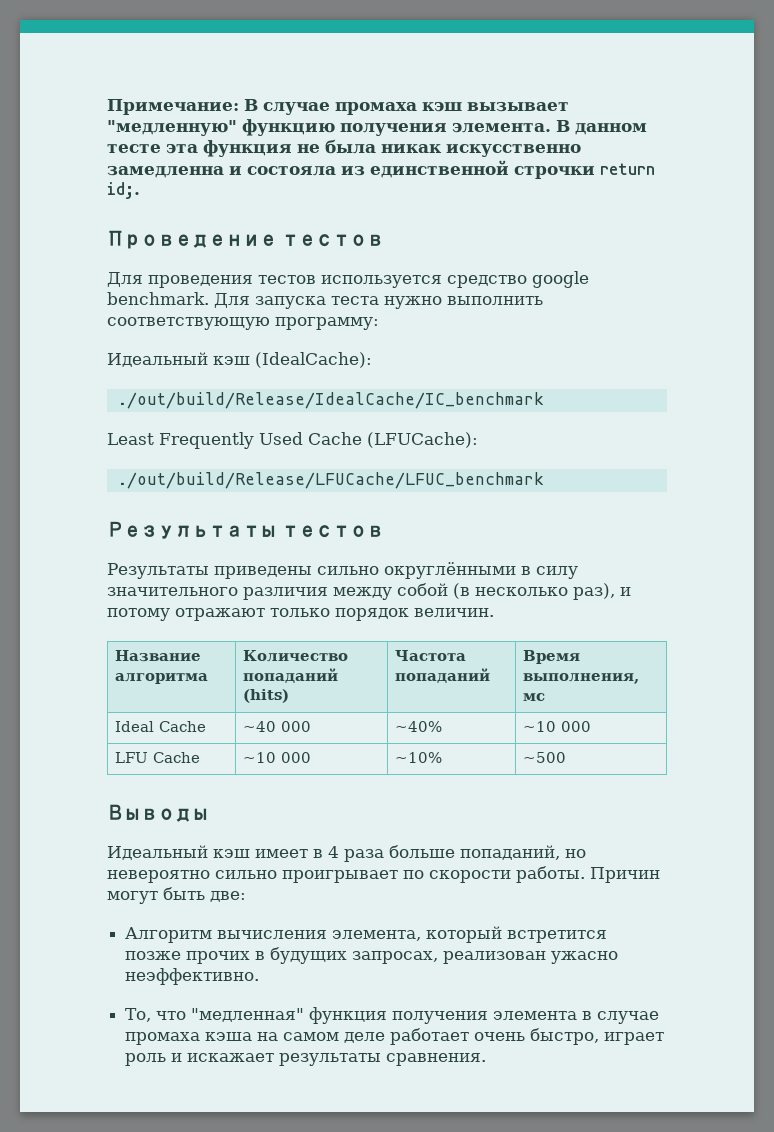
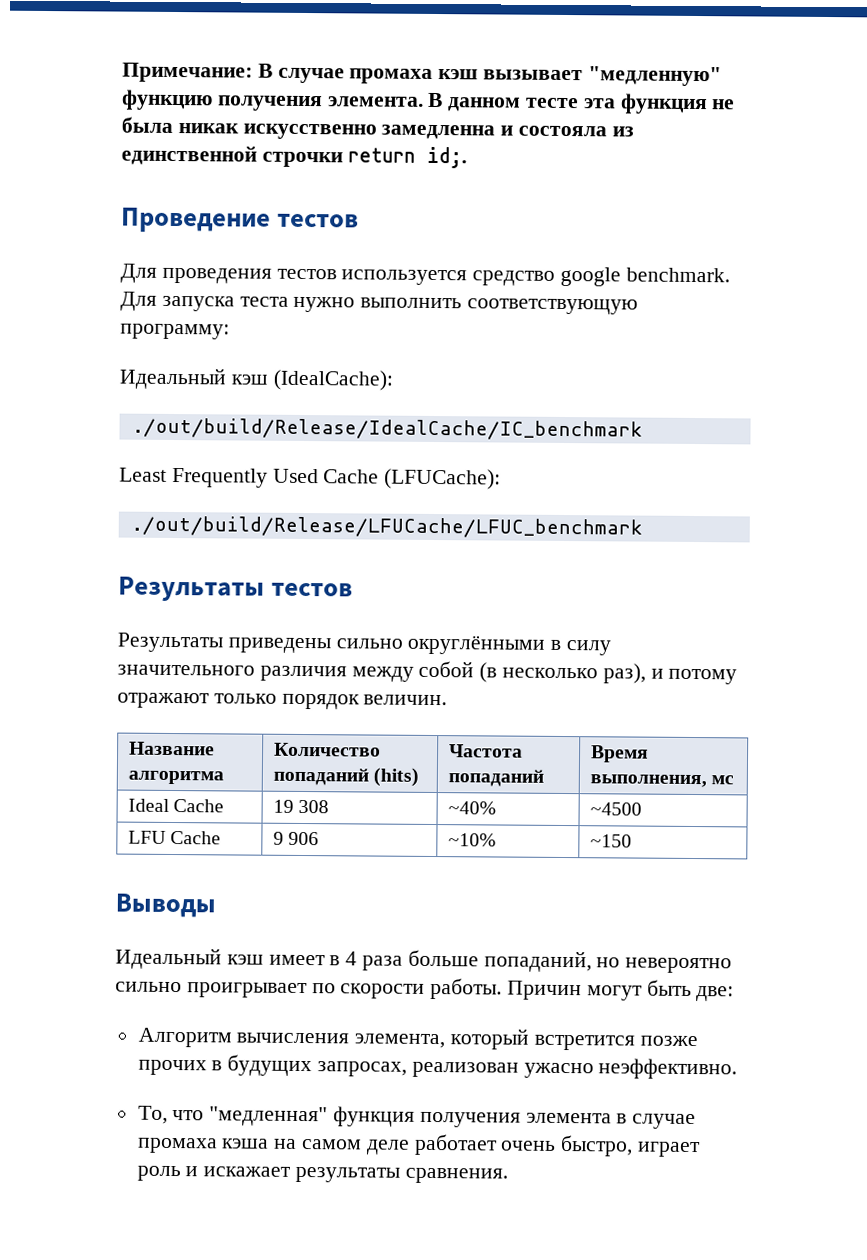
[242,721,311,732] ~40 000 -> [272,799,329,814] 19 308
[522,721,591,732] ~10 000 -> [589,802,642,816] ~4500
[242,752,311,763] ~10 000 -> [272,831,319,846] 9 906
[522,752,566,763] ~500 -> [589,834,632,848] ~150

